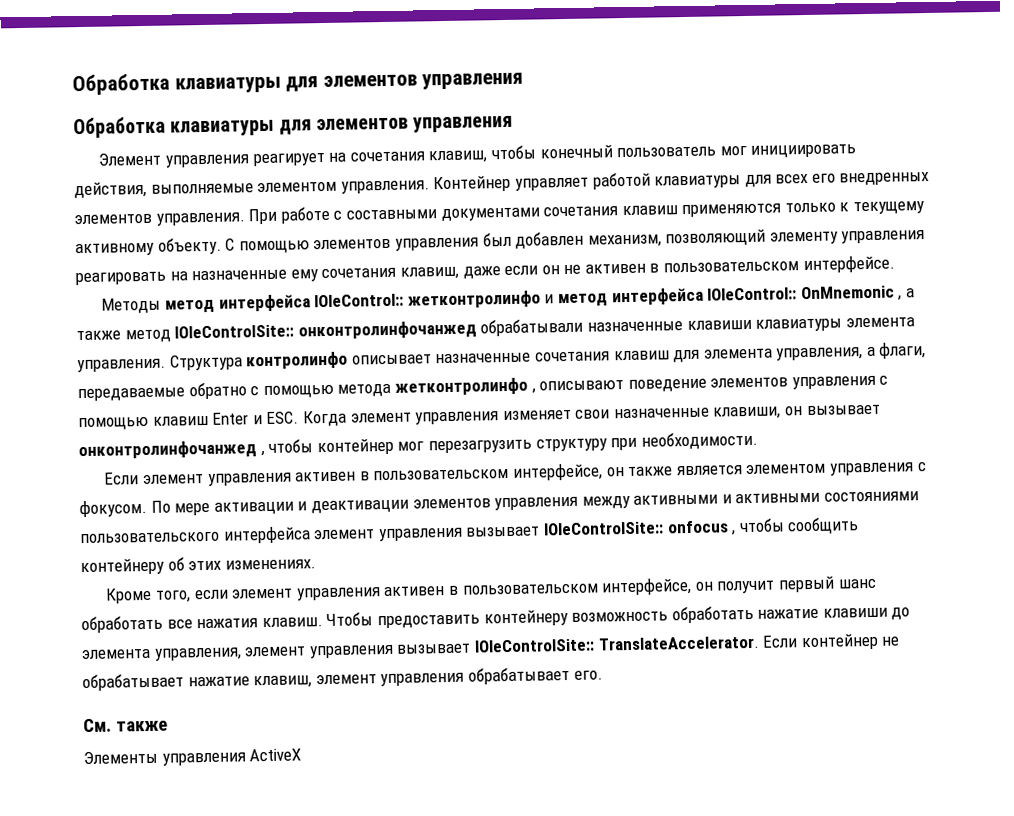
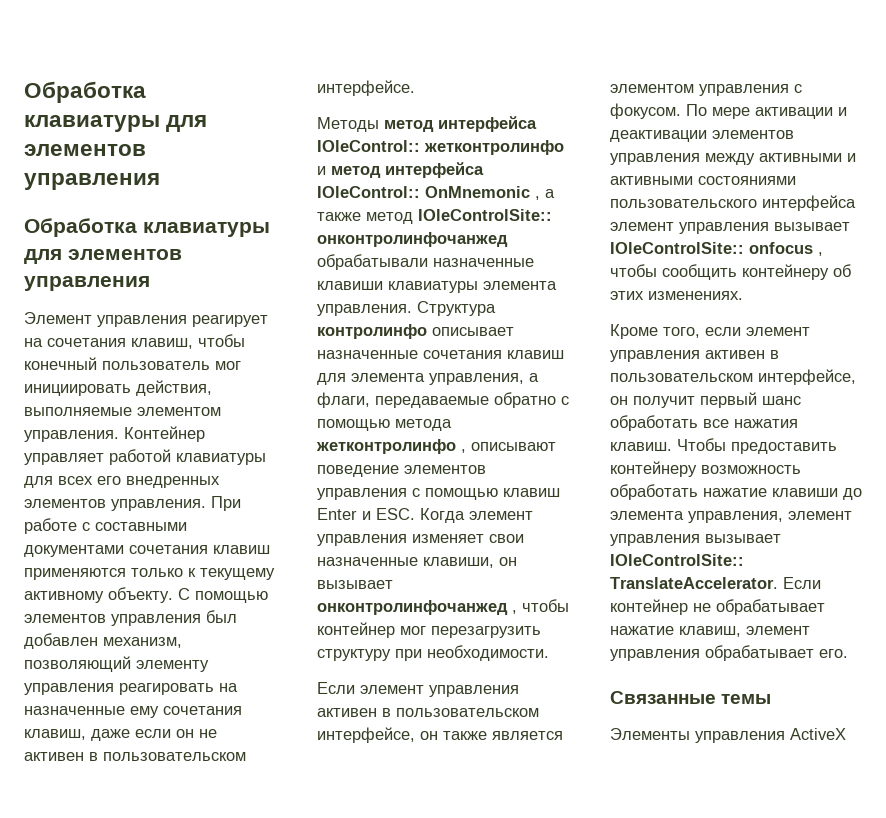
[83,718,168,733] См. также -> [610,691,772,704] Связанные темы

